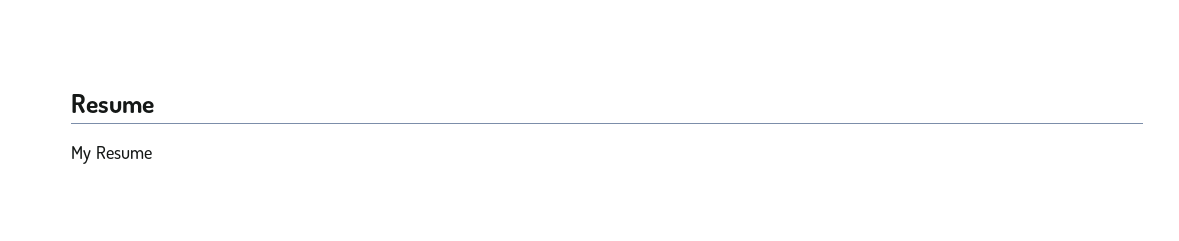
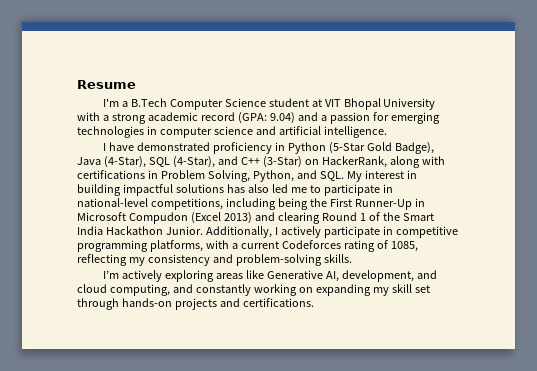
[71,146,152,164] My Resume -> [102,98,436,110] [77,112,440,124] [77,126,387,138] [102,142,434,154] [77,156,445,168] [77,170,417,182] [77,184,393,196] [77,198,425,210] [77,212,434,224] [77,226,458,238] [77,240,418,252] [77,254,352,266] [102,270,437,282] [77,284,430,296] [77,298,314,310] I'm a B.Tech Computer Science student at VIT Bhopal University with a strong academic record (GPA: 9.04) and a passion for emerging technologies in computer science and artificial intelligence. // I have demonstrated proficiency in Python (5-Star Gold Badge), Java (4-Star), SQL (4-Star), and C++ (3-Star) on HackerRank, along with certifications in Problem Solving, Python, and SQL. My interest in building impactful solutions has also led me to participate in national-level competitions, including being the First Runner-Up in Microsoft Compudon (Excel 2013) and clearing Round 1 of the Smart India Hackathon Junior. Additionally, I actively participate in competitive programming platforms, with a current Codeforces rating of 1085, reflecting my consistency and problem-solving skills. // I’m actively exploring areas like Generative AI, development, and cloud computing, and constantly working on expanding my skill set through hands-on projects and certifications.

